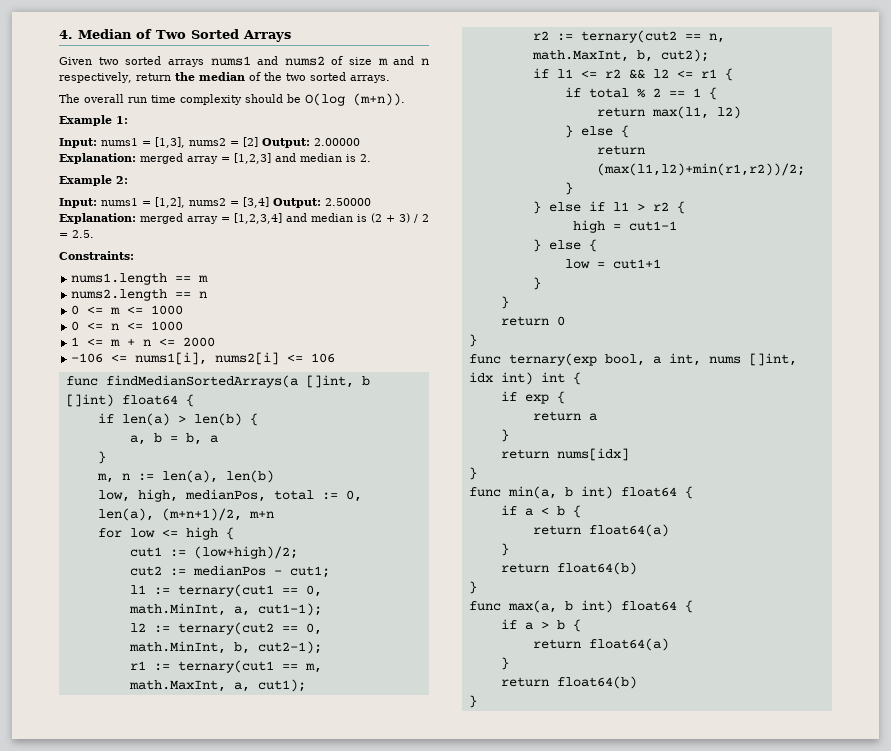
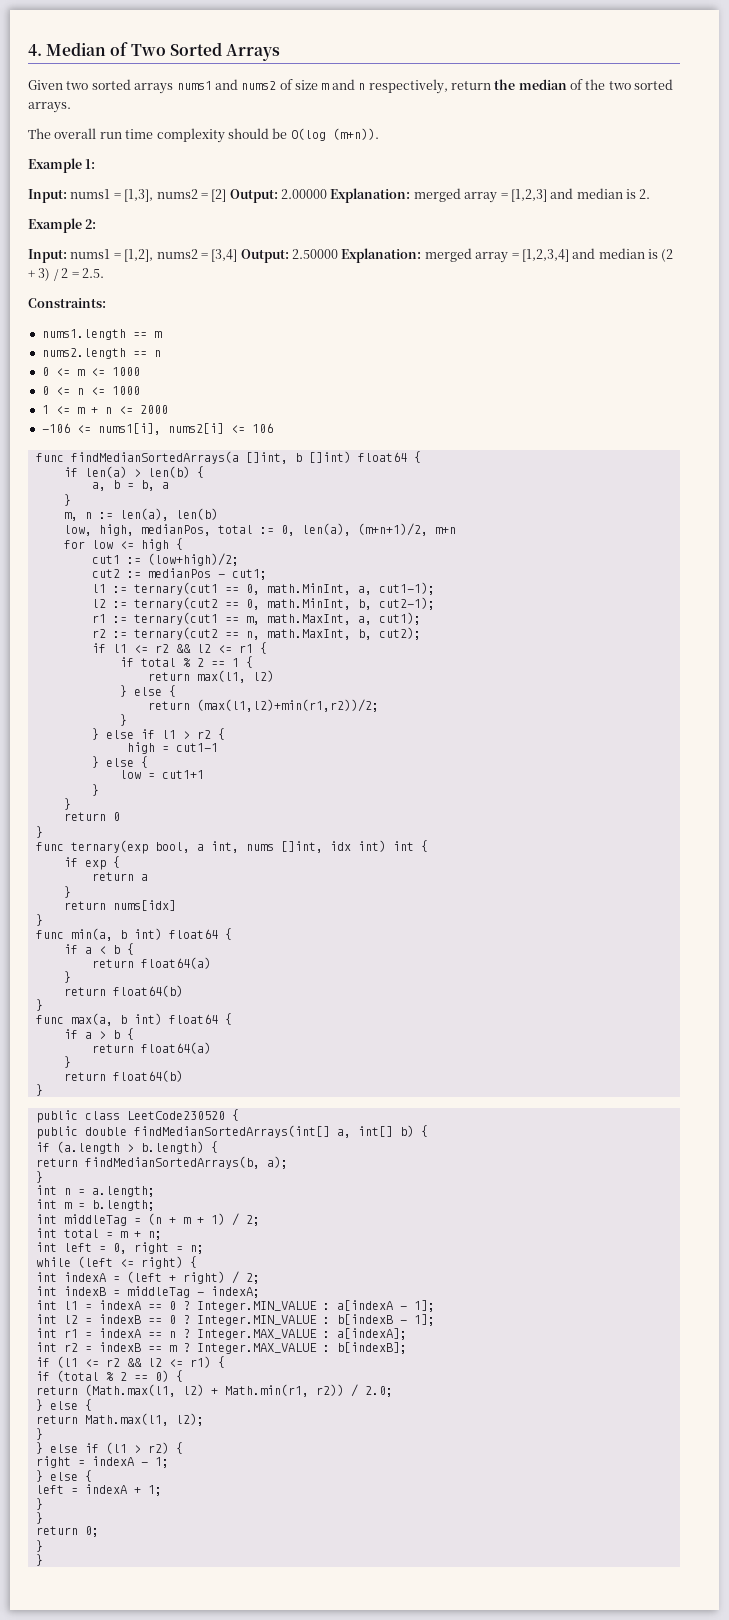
(477, 701) none -> [35,1109,239,1123] [35,1125,428,1139] [35,1141,218,1154] [35,1156,288,1169] [35,1171,43,1183] [35,1185,155,1197] [35,1199,155,1211] [35,1213,260,1226] [35,1228,162,1240] [35,1242,204,1254] [35,1256,197,1269] [35,1271,260,1284] [35,1286,260,1298] [35,1300,435,1312] [35,1314,435,1326] [35,1328,407,1340] [35,1342,407,1354] [35,1356,225,1368] [35,1370,183,1382] [35,1384,393,1397] [35,1399,92,1411] [35,1413,204,1426] [35,1428,43,1440] [35,1442,183,1454] [35,1456,169,1468] [35,1470,92,1482] [35,1484,162,1496] [35,1498,43,1510] [35,1512,43,1524] [35,1526,99,1537] [35,1540,43,1552] [35,1554,43,1566] // public class LeetCode230520 { // public double findMedianSortedArrays(int[] a, int[] b) { // if (a.length > b.length) { // return findMedianSortedArrays(b, a); // } // int n = a.length; // int m = b.length; // int middleTag = (n + m + 1) / 2; // int total = m + n; // int left = 0, right = n; // while (left <= right) { // int indexA = (left + right) / 2; // int indexB = middleTag - indexA; // int l1 = indexA == 0 ? Integer.MIN_VALUE : a[indexA - 1]; // int l2 = indexB == 0 ? Integer.MIN_VALUE : b[indexB - 1]; // int r1 = indexA == n ? Integer.MAX_VALUE : a[indexA]; // int r2 = indexB == m ? Integer.MAX_VALUE : b[indexB]; // if (l1 <= r2 && l2 <= r1) { // if (total % 2 == 0) { // return (Math.max(l1, l2) + Math.min(r1, r2)) / 2.0; // } else { // return Math.max(l1, l2); // } // } else if (l1 > r2) { // right = indexA - 1; // } else { // left = indexA + 1; // } // } // return 0; // } // }

